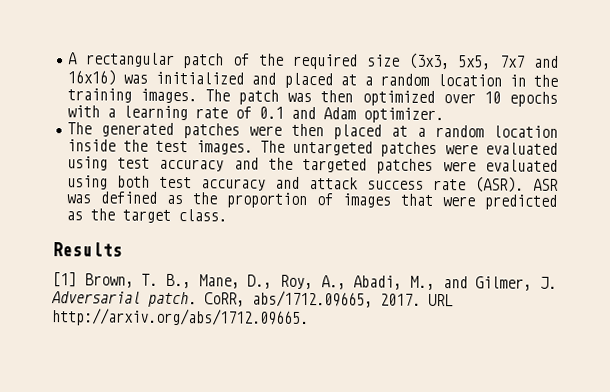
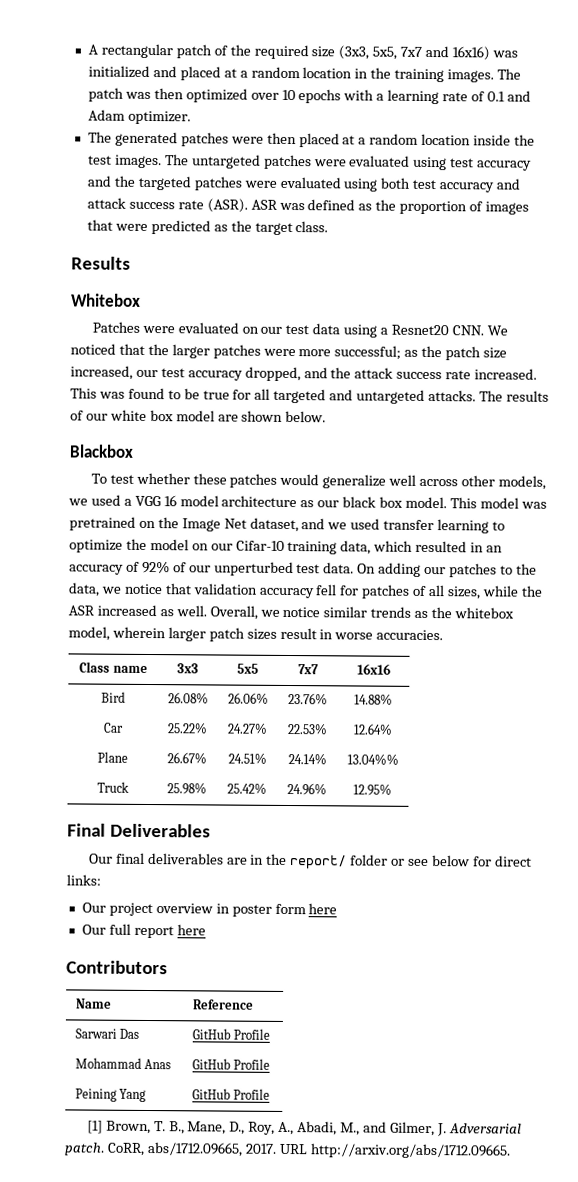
(123, 249) none -> [71,293,141,307] [91,321,508,338] [70,343,508,361] [70,365,538,382] [70,387,549,404] [70,409,327,423] [69,444,134,458] [90,472,546,490] [68,494,547,509] [69,516,506,534] [69,538,504,555] [69,560,537,578] [68,582,543,600] [68,604,515,620] [68,626,444,642] [79,661,148,673] [177,663,199,674] [237,663,259,674] [298,664,319,675] [356,663,391,675] [101,691,126,703] [167,692,209,704] [227,692,269,704] [288,692,328,705] [354,693,393,705] [103,722,124,733] [167,722,208,734] [227,722,268,734] [287,722,328,735] [353,723,393,735] [97,751,128,763] [167,752,207,764] [227,752,267,764] [287,752,327,765] [346,753,399,765] [96,781,129,793] [167,782,207,795] [227,782,267,794] [287,782,327,796] [353,783,392,796] [67,823,212,838] [88,852,532,870] [66,874,101,886] [81,902,338,917] [81,923,206,939] [66,960,168,975] [75,998,112,1009] [192,999,254,1010] [74,1028,140,1039] [191,1028,271,1040] [74,1057,172,1070] [191,1058,271,1070] [74,1088,147,1102] [191,1088,271,1100] // Whitebox // Patches were evaluated on our test data using a Resnet20 CNN. We noticed that the larger patches were more successful; as the patch size increased, our test accuracy dropped, and the attack success rate increased. This was found to be true for all targeted and untargeted attacks. The results of our white box model are shown below. // Blackbox // To test whether these patches would generalize well across other models, we used a VGG 16 model architecture as our black box model. This model was pretrained on the Image Net dataset, and we used transfer learning to optimize the model on our Cifar-10 training data, which resulted in an accuracy of 92% of our unperturbed test data. On adding our patches to the data, we notice that validation accuracy fell for patches of all sizes, while the ASR increased as well. Overall, we notice similar trends as the whitebox model, wherein larger patch sizes result in worse accuracies. // Class name | 3x3 | 5x5 | 7x7 | 16x16 // Bird | 26.08% | 26.06% | 23.76% | 14.88% // Car | 25.22% | 24.27% | 22.53% | 12.64% // Plane | 26.67% | 24.51% | 24.14% | 13.04%% // Truck | 25.98% | 25.42% | 24.96% | 12.95% // Final Deliverables // Our final deliverables are in the report/ folder or see below for direct links: // Our project overview in poster form here // Our full report here // Contributors // Name | Reference // Sarwari Das | GitHub Profile // Mohammad Anas | GitHub Profile // Peining Yang | GitHub Profile

